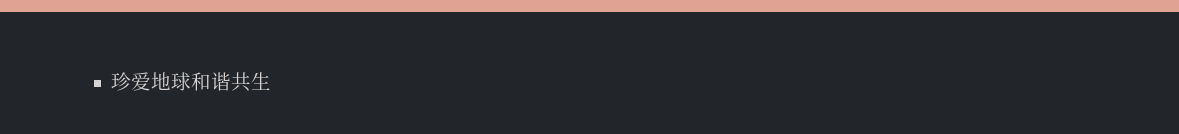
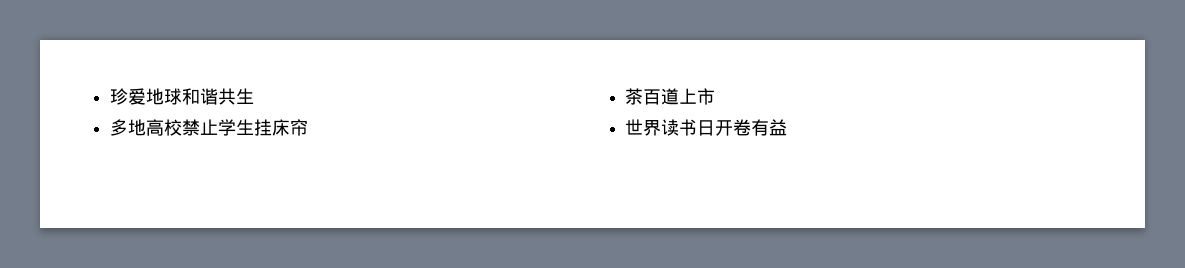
(272, 81) none -> [110,119,309,136] [625,88,716,105] [625,119,788,136] // 多地高校禁止学生挂床帘 // 茶百道上市 // 世界读书日开卷有益

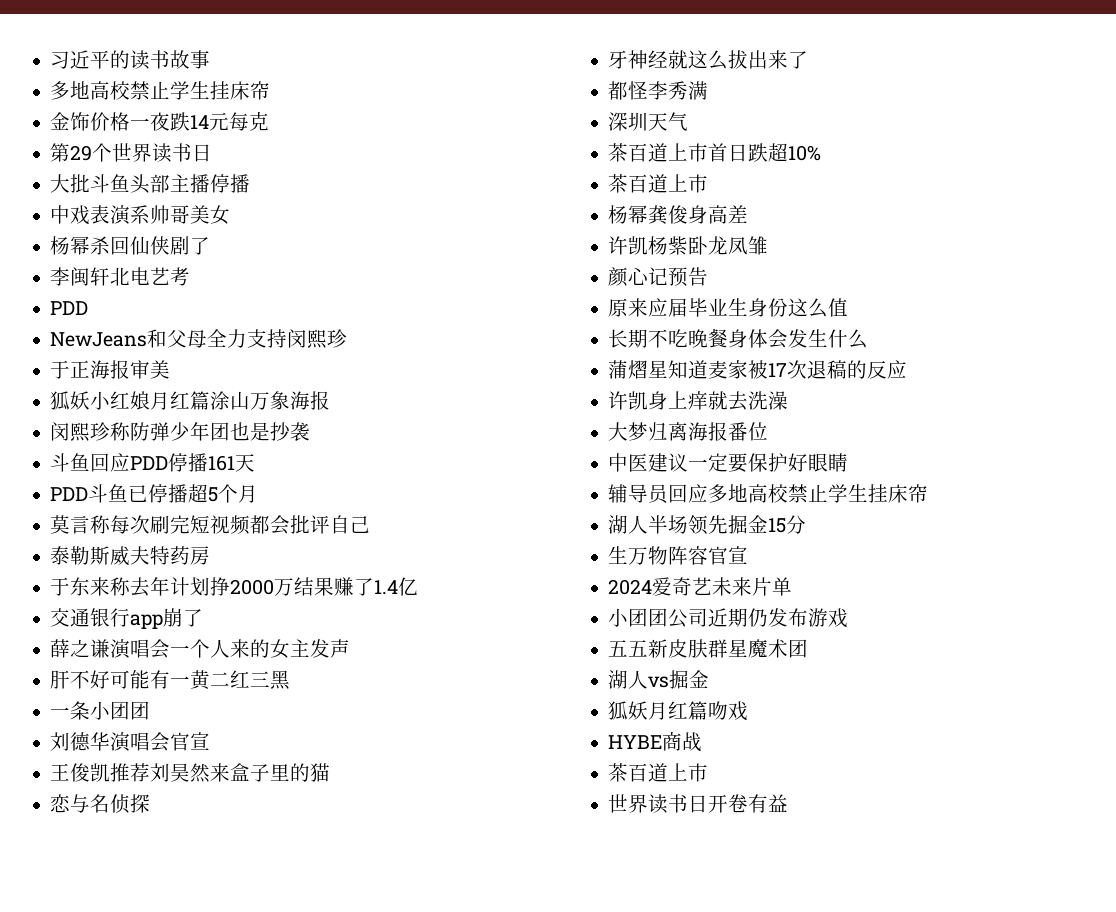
[110,88,255,105] [110,119,309,136] 珍爱地球和谐共生 // 多地高校禁止学生挂床帘 -> [50,50,211,70] [50,81,271,100] [50,111,270,131] [50,143,213,163] [50,174,251,194] [50,205,231,225] [50,236,211,255] [50,267,191,286] [50,301,89,315] [50,329,348,349] [50,360,171,379] [50,391,331,410] [50,422,311,442] [50,453,256,472] [50,484,259,503] [50,515,371,535] [50,546,211,566] [50,577,419,597] [50,608,204,629] [50,639,351,659] [50,670,291,690] [50,701,151,720] [50,732,211,752] [50,763,331,783] [50,794,151,814] [608,50,809,70] [608,81,709,100] [608,112,689,131] [608,143,822,162] [608,174,709,193] [608,205,749,225] [608,236,769,255] [608,267,709,287] [608,298,849,318] [608,328,869,349] [608,360,908,379] [608,391,789,411] [608,422,769,441] [608,453,849,473] [608,484,929,504] [608,515,807,535] [608,546,749,565] [608,577,793,596] [608,608,849,628] [608,639,809,658] [608,670,710,689] [608,701,749,721] [608,732,703,752] 习近平的读书故事 // 多地高校禁止学生挂床帘 // 金饰价格一夜跌14元每克 // 第29个世界读书日 // 大批斗鱼头部主播停播 // 中戏表演系帅哥美女 // 杨幂杀回仙侠剧了 // 李闽轩北电艺考 // PDD // NewJeans和父母全力支持闵熙珍 // 于正海报审美 // 狐妖小红娘月红篇涂山万象海报 // 闵熙珍称防弹少年团也是抄袭 // 斗鱼回应PDD停播161天 // PDD斗鱼已停播超5个月 // 莫言称每次刷完短视频都会批评自己 // 泰勒斯威夫特药房 // 于东来称去年计划挣2000万结果赚了1.4亿 // 交通银行app崩了 // 薛之谦演唱会一个人来的女主发声 // 肝不好可能有一黄二红三黑 // 一条小团团 // 刘德华演唱会官宣 // 王俊凯推荐刘昊然来盒子里的猫 // 恋与名侦探 // 牙神经就这么拔出来了 // 都怪李秀满 // 深圳天气 // 茶百道上市首日跌超10% // 茶百道上市 // 杨幂龚俊身高差 // 许凯杨紫卧龙凤雏 // 颜心记预告 // 原来应届毕业生身份这么值 // 长期不吃晚餐身体会发生什么 // 蒲熠星知道麦家被17次退稿的反应 // 许凯身上痒就去洗澡 // 大梦归离海报番位 // 中医建议一定要保护好眼睛 // 辅导员回应多地高校禁止学生挂床帘 // 湖人半场领先掘金15分 // 生万物阵容官宣 // 2024爱奇艺未来片单 // 小团团公司近期仍发布游戏 // 五五新皮肤群星魔术团 // 湖人vs掘金 // 狐妖月红篇吻戏 // HYBE商战

